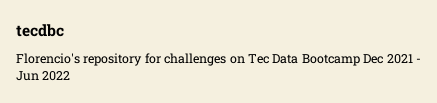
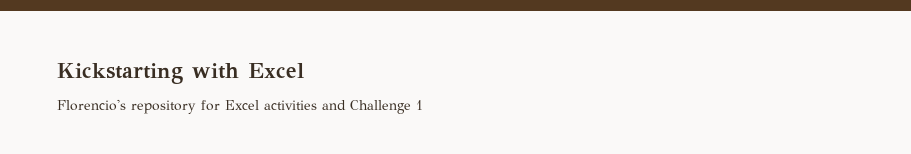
[16,24,64,37] tecdbc -> [57,63,304,84] Kickstarting with Excel
[164,53,421,66] [16,71,71,81] challenges on Tec Data Bootcamp Dec 2021 - Jun 2022 -> [225,100,423,114] Excel activities and Challenge 1

